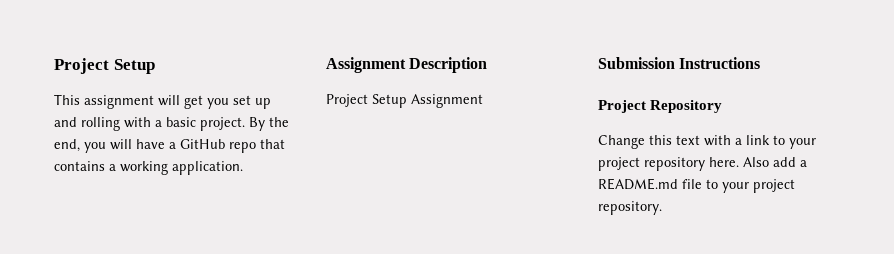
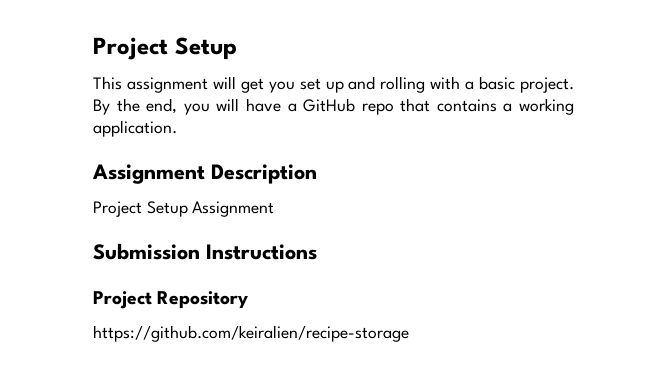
[598,135,816,149] [598,157,807,171] [598,178,795,193] [598,201,662,215] Change this text with a link to your project repository here. Also add a README.md file to your project repository. -> [93,325,409,342] https://github.com/keiralien/recipe-storage

